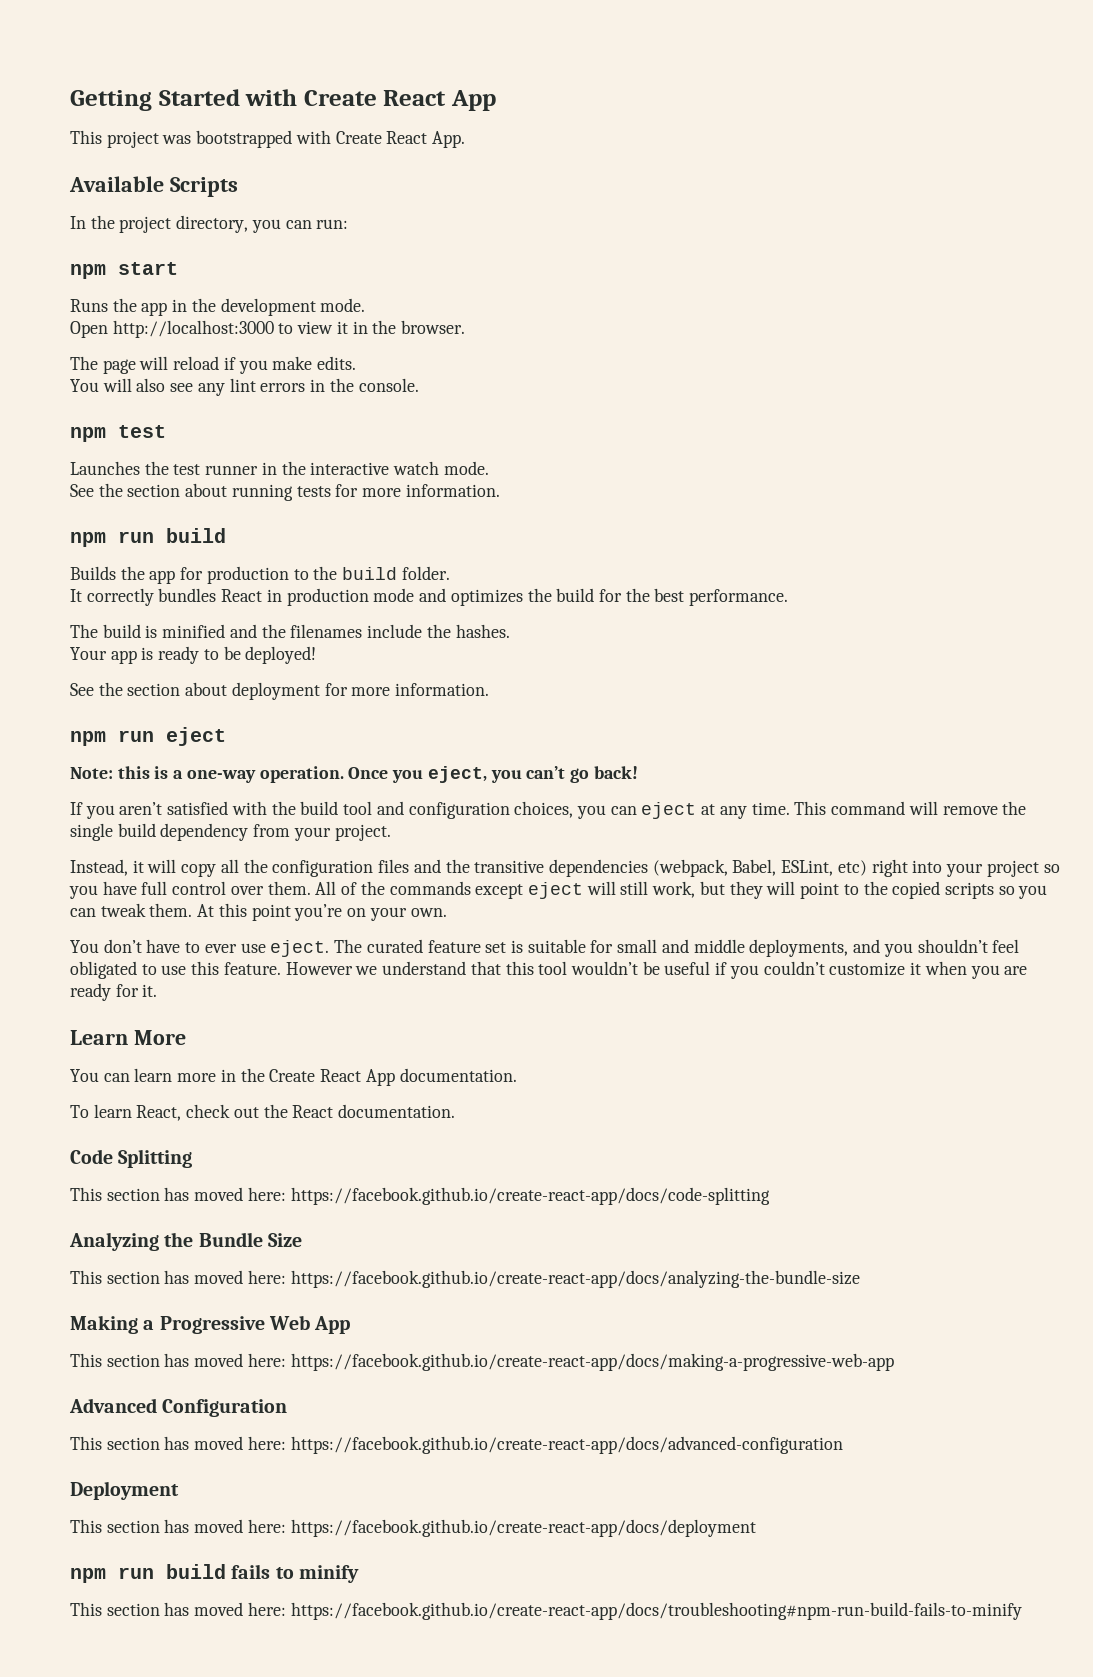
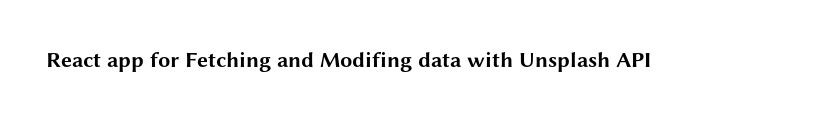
[70,89,497,111] [70,130,466,148] [69,176,238,197] [70,215,349,233] [70,262,178,279] [70,298,366,316] [70,320,466,338] [70,356,357,374] [70,378,419,396] [70,425,166,442] [70,461,489,475] [70,483,500,501] [70,528,226,547] [70,566,450,584] [70,588,789,606] [70,624,510,638] [70,646,317,664] [70,682,490,700] [70,727,226,746] [70,766,638,783] [70,801,1027,819] [70,823,391,841] [70,859,1060,877] [69,881,1048,899] [70,903,447,921] [70,939,1020,957] [70,961,1028,979] [70,983,158,1001] [70,1030,186,1045] [70,1068,517,1086] [70,1104,456,1121] [70,1149,193,1168] [70,1187,770,1205] [69,1232,302,1251] [70,1270,860,1288] [70,1315,351,1334] [70,1353,894,1371] [69,1398,288,1417] [70,1436,843,1454] [70,1481,179,1500] [70,1519,756,1537] [70,1564,359,1583] [70,1602,1022,1620] Getting Started with Create React App // This project was bootstrapped with Create React App. // Available Scripts // In the project directory, you can run: // npm start // Runs the app in the development mode. // Open http://localhost:3000 to view it in the browser. // The page will reload if you make edits. // You will also see any lint errors in the console. // npm test // Launches the test runner in the interactive watch mode. // See the section about running tests for more information. // npm run build // Builds the app for production to the build folder. // It correctly bundles React in production mode and optimizes the build for the best performance. // The build is minified and the filenames include the hashes. // Your app is ready to be deployed! // See the section about deployment for more information. // npm run eject // Note: this is a one-way operation. Once you eject, you can’t go back! // If you aren’t satisfied with the build tool and configuration choices, you can eject at any time. This command will remove the single build dependency from your project. // Instead, it will copy all the configuration files and the transitive dependencies (webpack, Babel, ESLint, etc) right into your project so you have full control over them. All of the commands except eject will still work, but they will point to the copied scripts so you can tweak them. At this point you’re on your own. // You don’t have to ever use eject. The curated feature set is suitable for small and middle deployments, and you shouldn’t feel obligated to use this feature. However we understand that this tool wouldn’t be useful if you couldn’t customize it when you are ready for it. // Learn More // You can learn more in the Create React App documentation. // To learn React, check out the React documentation. // Code Splitting // This section has moved here: https://facebook.github.io/create-react-app/docs/code-splitting // Analyzing the Bundle Size // This section has moved here: https://facebook.github.io/create-react-app/docs/analyzing-the-bundle-size // Making a Progressive Web App // This section has moved here: https://facebook.github.io/create-react-app/docs/making-a-progressive-web-app // Advanced Configuration // This section has moved here: https://facebook.github.io/create-react-app/docs/advanced-configuration // Deployment // This section has moved here: https://facebook.github.io/create-react-app/docs/deployment // npm run build fails to minify // This section has moved here: https://facebook.github.io/create-react-app/docs/troubleshooting#npm-run-build-fails-to-minify -> [46,51,651,72] React app for Fetching and Modifing data with Unsplash API

